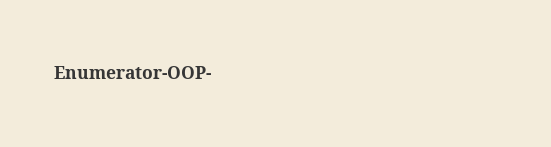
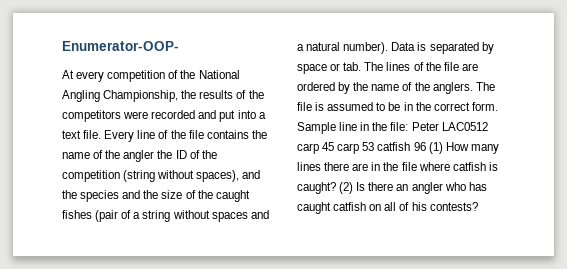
(211, 72) none -> [62,70,240,82] [62,90,264,102] [62,110,266,122] [62,130,267,142] [62,150,217,162] [62,170,261,182] [62,190,250,202] [62,210,269,222] [297,42,494,54] [297,62,478,74] [297,82,495,94] [297,102,498,111] [297,122,488,134] [297,142,499,154] [297,162,498,171] [297,182,487,194] [297,202,478,214] // At every competition of the National Angling Championship, the results of the competitors were recorded and put into a text file. Every line of the file contains the name of the angler the ID of the competition (string without spaces), and the species and the size of the caught fishes (pair of a string without spaces and a natural number). Data is separated by space or tab. The lines of the file are ordered by the name of the anglers. The file is assumed to be in the correct form. Sample line in the file: Peter LAC0512 carp 45 carp 53 catfish 96 (1) How many lines there are in the file where catfish is caught? (2) Is there an angler who has caught catfish on all of his contests?

